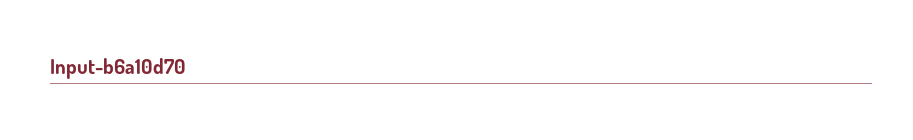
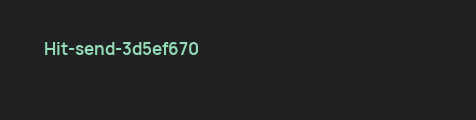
[50,58,186,79] Input-b6a10d70 -> [44,42,199,55] Hit-send-3d5ef670

